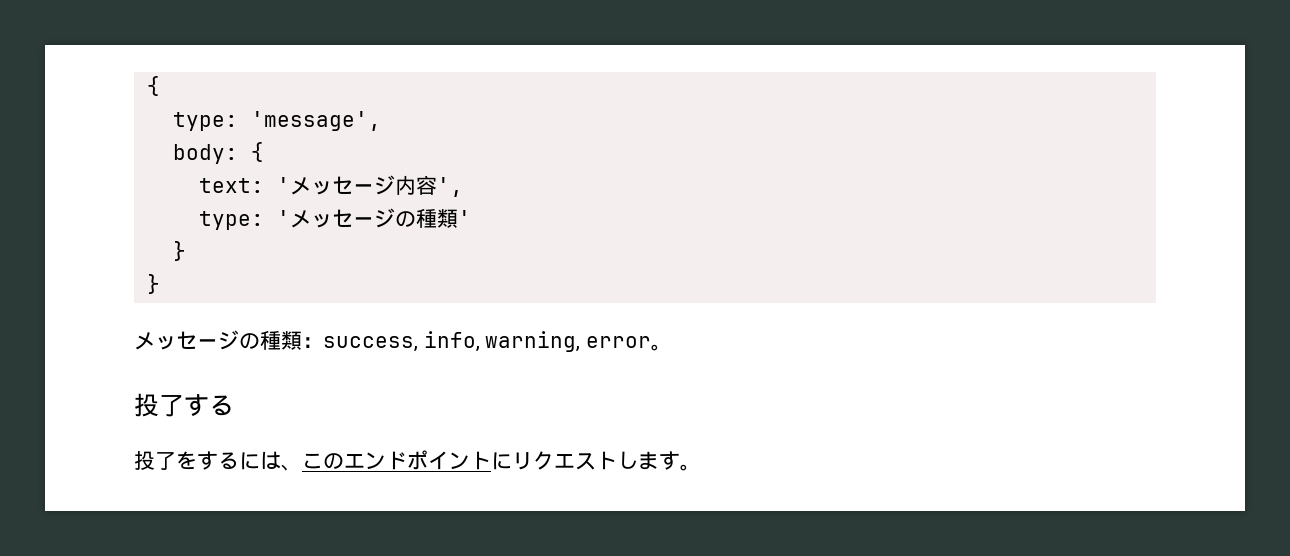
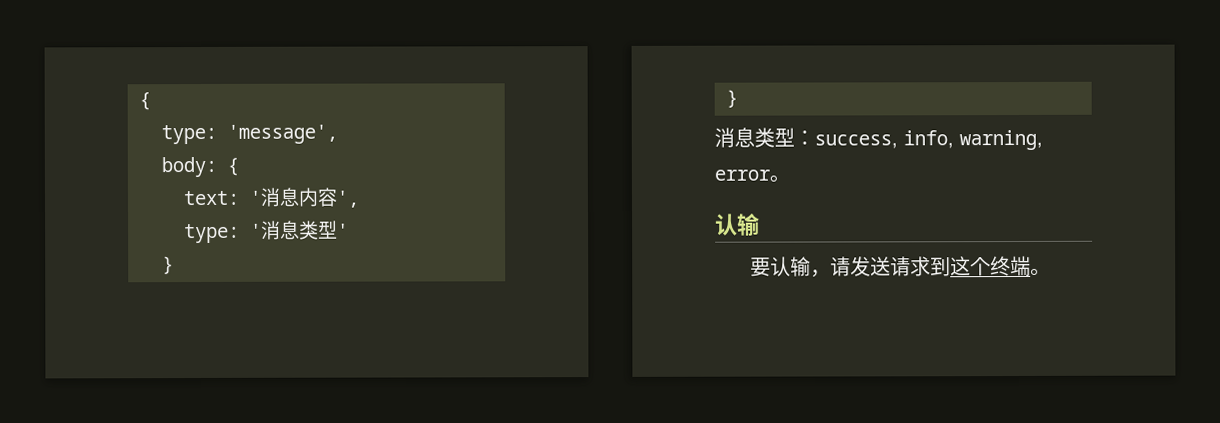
[289,175,395,195] メッセージ -> [260,187,299,207] 消息
[289,208,458,228] メッセージの種類 -> [261,220,338,240] 消息类型
[134,330,302,350] メッセージの種類 -> [714,127,795,148] 消息类型
[134,393,234,417] [134,450,680,471] 投了する // 投了をするには、このエンドポイントにリクエストします -> [715,213,760,236] [749,255,1031,278] 认输 // 要认输，请发送请求到这个终端

